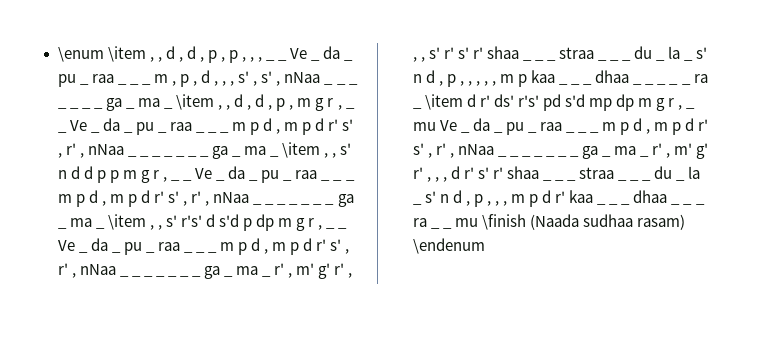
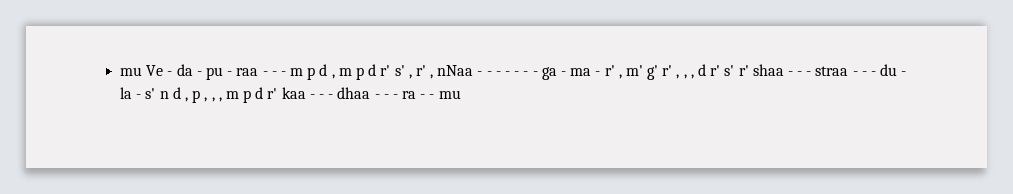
[57,46,288,63] [290,48,308,59] [311,59,321,61] [323,46,341,59] [344,59,354,61] [57,74,89,87] [91,74,114,83] [117,83,151,85] [153,70,321,87] [324,83,358,85] [57,98,135,111] [137,98,160,107] [163,94,355,111] [57,131,67,133] [69,120,87,131] [90,131,100,133] [102,118,120,131] [123,122,167,135] [169,122,192,131] [195,131,230,133] \enum \item , , d , d , p , p , , , _ _ Ve _ da _ pu _ raa _ _ _ m , p , d , , , s' , s' , nNaa _ _ _ _ _ _ _ ga _ ma _ \item , , d , d , p , m g r , _ _ Ve _ da _ pu _ raa _ _ _ -> [120,64,286,80] mu Ve - da - pu - raa - - -
[127,146,242,159] [244,146,267,155] [270,142,352,158] [57,166,192,183] [195,168,213,179] [216,179,226,181] [228,166,246,179] [249,170,293,183] [295,170,318,179] [321,179,355,181] [57,190,250,207] [253,194,354,207] [57,227,67,229] [69,218,92,227] [95,214,348,231] [57,240,75,251] [78,251,88,253] [90,238,108,251] [111,242,155,255] [157,242,180,251] [183,251,217,253] [220,238,350,255] [57,263,116,278] [119,266,234,279] [236,266,259,275] [262,275,272,277] [274,263,353,279] [412,46,519,62] [522,59,556,61] [559,47,594,59] [598,59,632,61] [634,46,653,59] [656,59,666,61] [668,46,681,59] [684,59,694,61] [696,47,708,59] [412,70,556,87] [559,83,593,85] [595,70,630,83] [633,83,691,85] [693,74,708,83] [412,94,696,111] [412,120,457,131] [460,131,470,133] [472,118,490,131] [493,122,537,135] [539,122,562,131] [565,131,599,133] [602,118,709,135] [412,143,494,158] [497,146,612,159] [614,146,637,155] [640,155,650,157] _ _ _ _ _ _ _ ga _ ma _ \item , , s' n d d p p m g r , _ _ Ve _ da _ pu _ raa _ _ _ m p d , m p d r' s' , r' , nNaa _ _ _ _ _ _ _ ga _ ma _ \item , , s' r's' d s'd p dp m g r , _ _ Ve _ da _ pu _ raa _ _ _ m p d , m p d r' s' , r' , nNaa _ _ _ _ _ _ _ ga _ ma _ r' , m' g' r' , , , s' r' s' r' shaa _ _ _ straa _ _ _ du _ la _ s' n d , p , , , , , m p kaa _ _ _ dhaa _ _ _ _ _ ra _ \item d r' ds' r's' pd s'd mp dp m g r , _ mu Ve _ da _ pu _ raa _ _ _ m p d , m p d r' s' , r' , nNaa _ _ _ _ _ _ _ ga _ ma _ -> [477,67,601,80] - - - - - - - ga - ma -
[542,179,577,181] [579,167,615,179] [618,179,652,181] [654,166,673,179] [676,179,686,181] [688,166,701,179] [412,203,422,205] _ _ _ straa _ _ _ du _ la _ -> [787,64,907,76] [120,87,142,99] - - - straa - - - du - la -
[597,203,631,205] [633,190,668,203] [671,203,705,205] [412,218,427,227] [430,227,452,229] [454,214,685,230] [412,238,485,254] _ _ _ dhaa _ _ _ ra _ _ mu \finish (Naada sudhaa rasam) \endenum -> [309,87,461,99] - - - dhaa - - - ra - - mu

